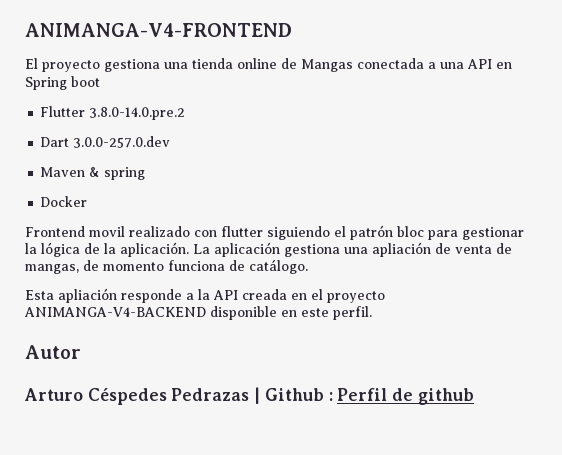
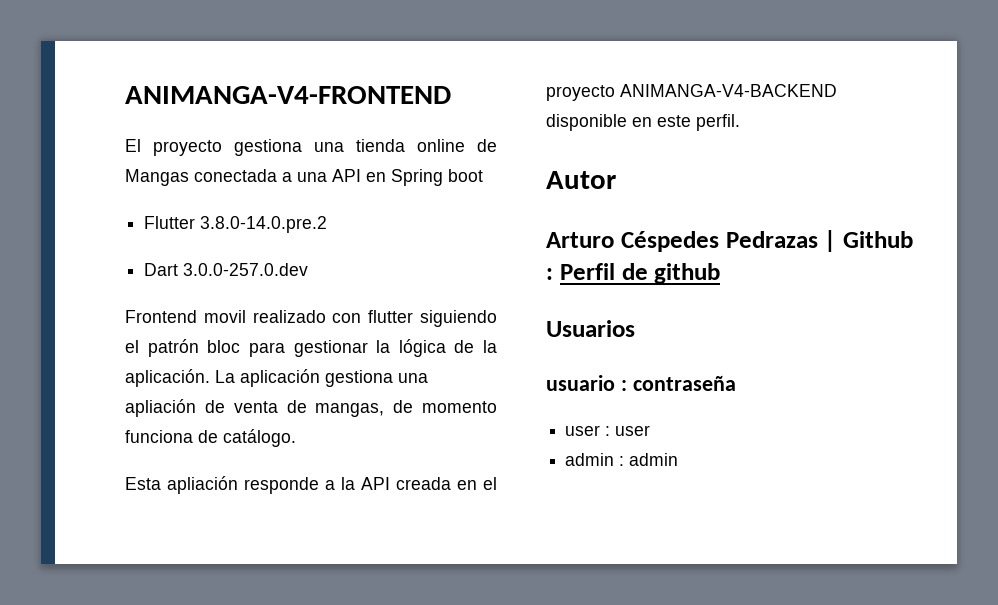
[40,167,146,180] [40,196,88,207] // Maven & spring // Docker -> (309, 269) none
(474, 396) none -> [546,320,635,337] [546,375,736,391] [565,425,651,436] [565,453,679,466] // Usuarios // usuario : contraseña // user : user // admin : admin

